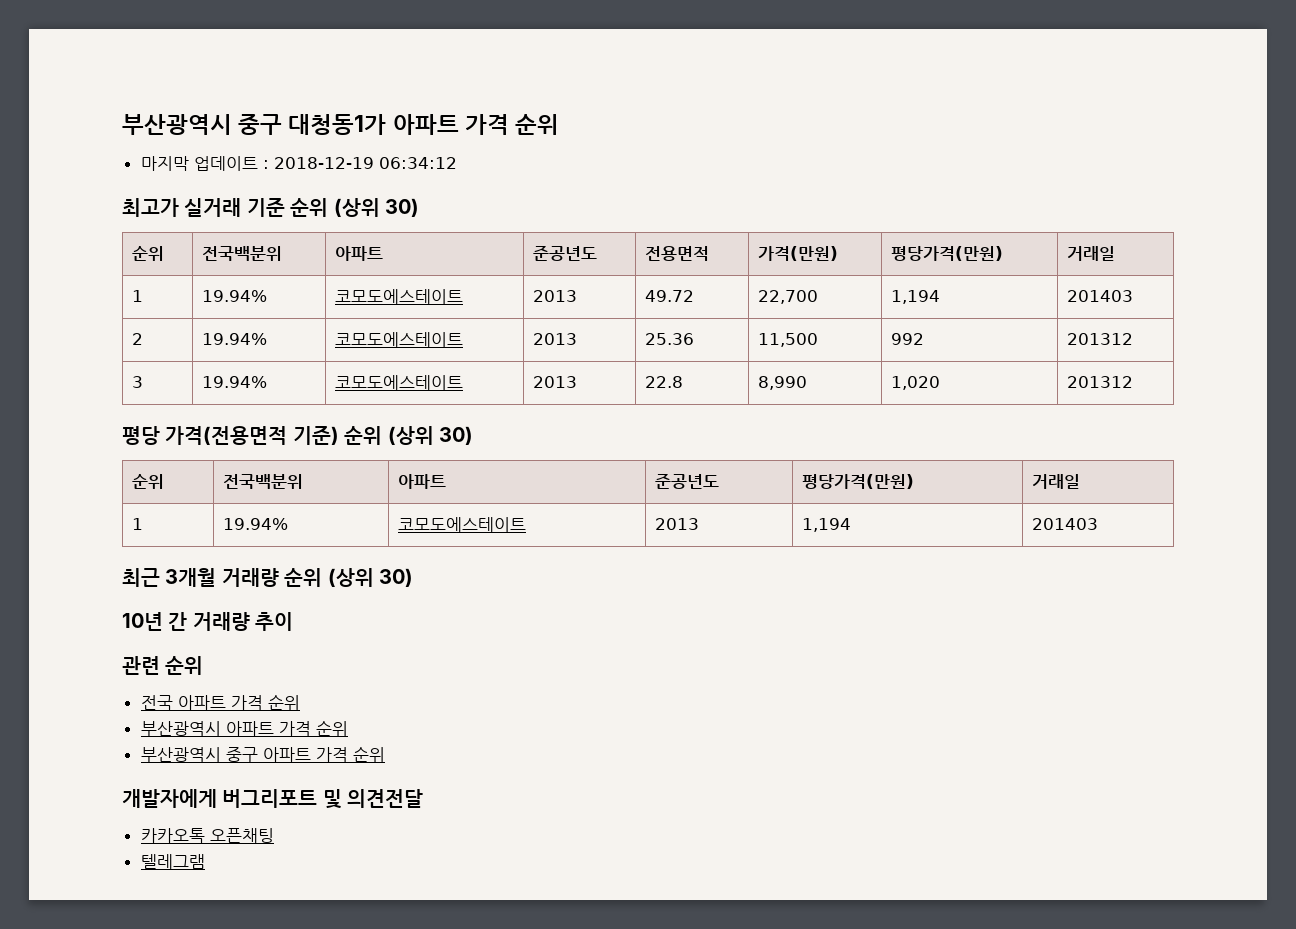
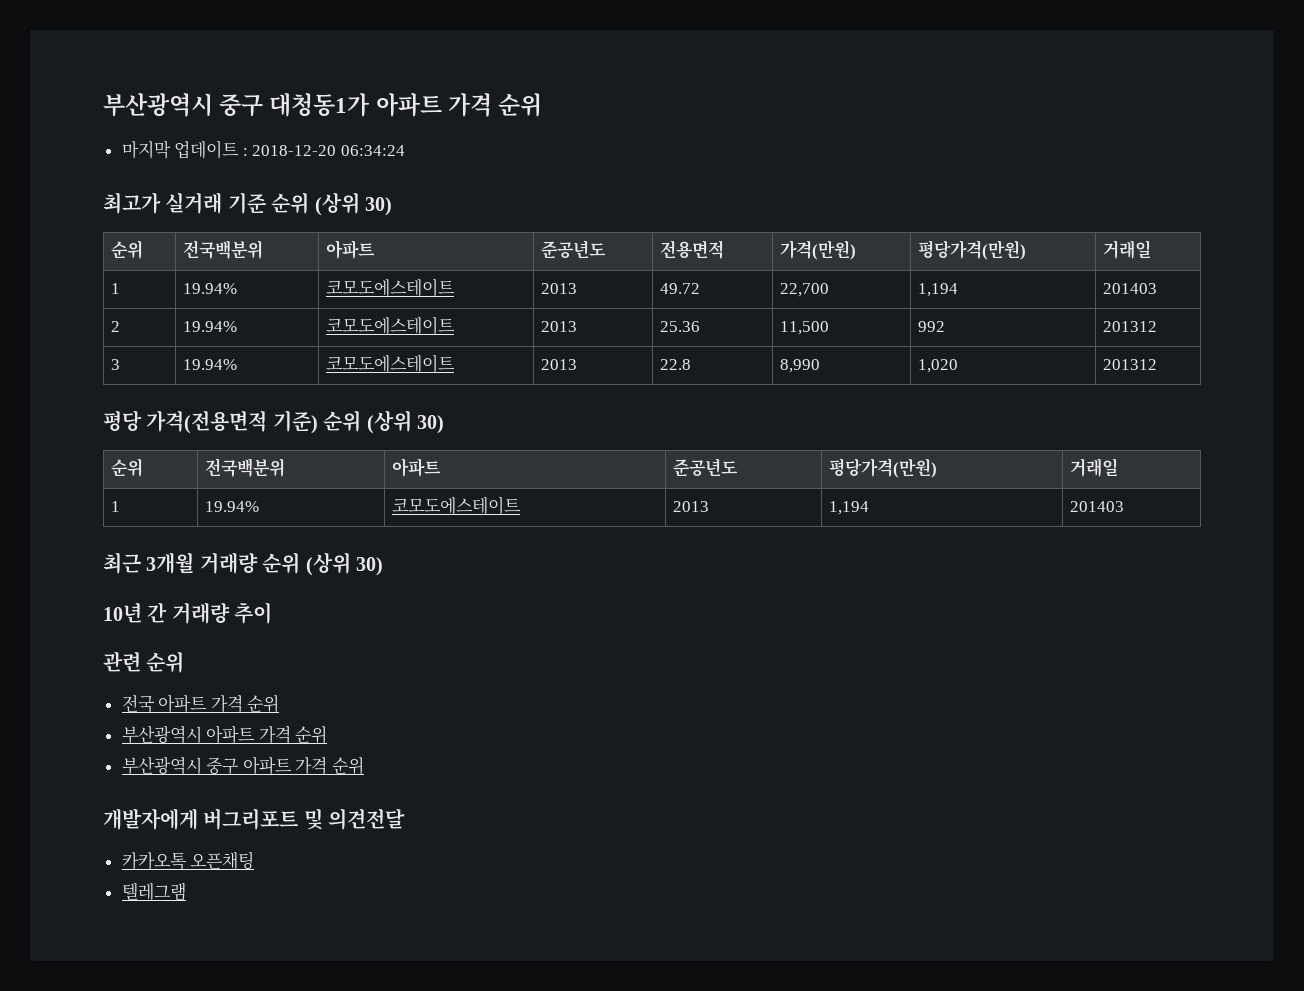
[273,157,457,169] 2018-12-19 06:34:12 -> [252,145,406,156] 2018-12-20 06:34:24

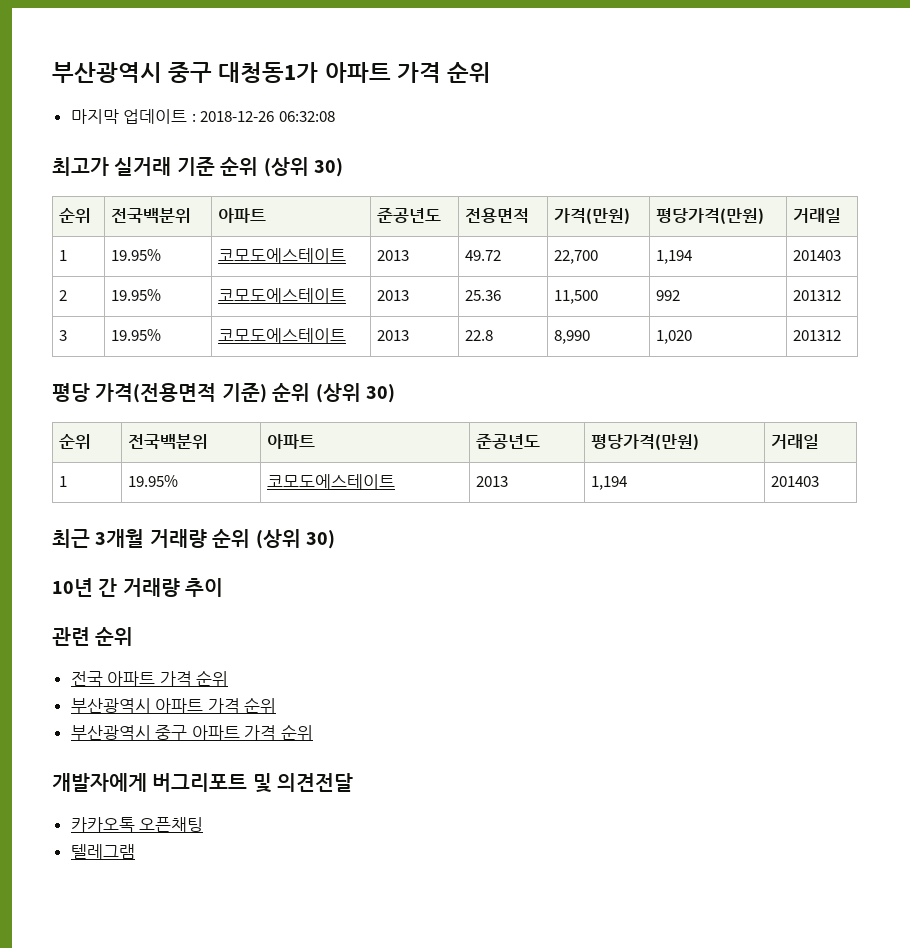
[252,145,406,156] 2018-12-20 06:34:24 -> [200,111,336,122] 2018-12-26 06:32:08
[182,283,237,294] 19.94% -> [111,249,162,261] 19.95%
[182,321,237,332] 19.94% -> [111,289,162,301] 19.95%
[182,359,237,370] 19.94% -> [111,329,162,341] 19.95%
[204,501,259,512] 19.94% -> [128,475,179,487] 19.95%

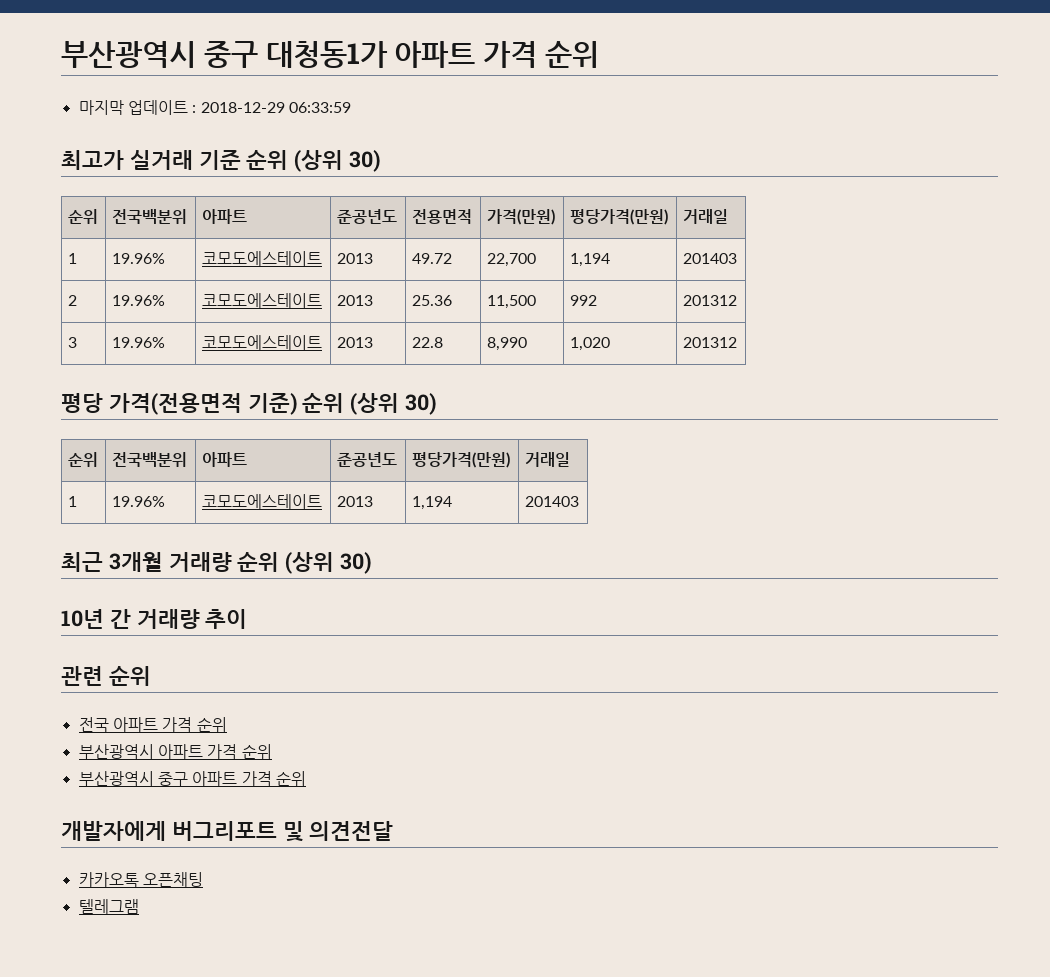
[200,111,336,122] 2018-12-26 06:32:08 -> [200,102,351,113] 2018-12-29 06:33:59
[111,249,162,261] 19.95% -> [111,253,165,264] 19.96%
[111,289,162,301] 19.95% -> [111,295,165,306] 19.96%
[111,329,162,341] 19.95% -> [111,337,165,348] 19.96%
[128,475,179,487] 19.95% -> [111,496,165,507] 19.96%

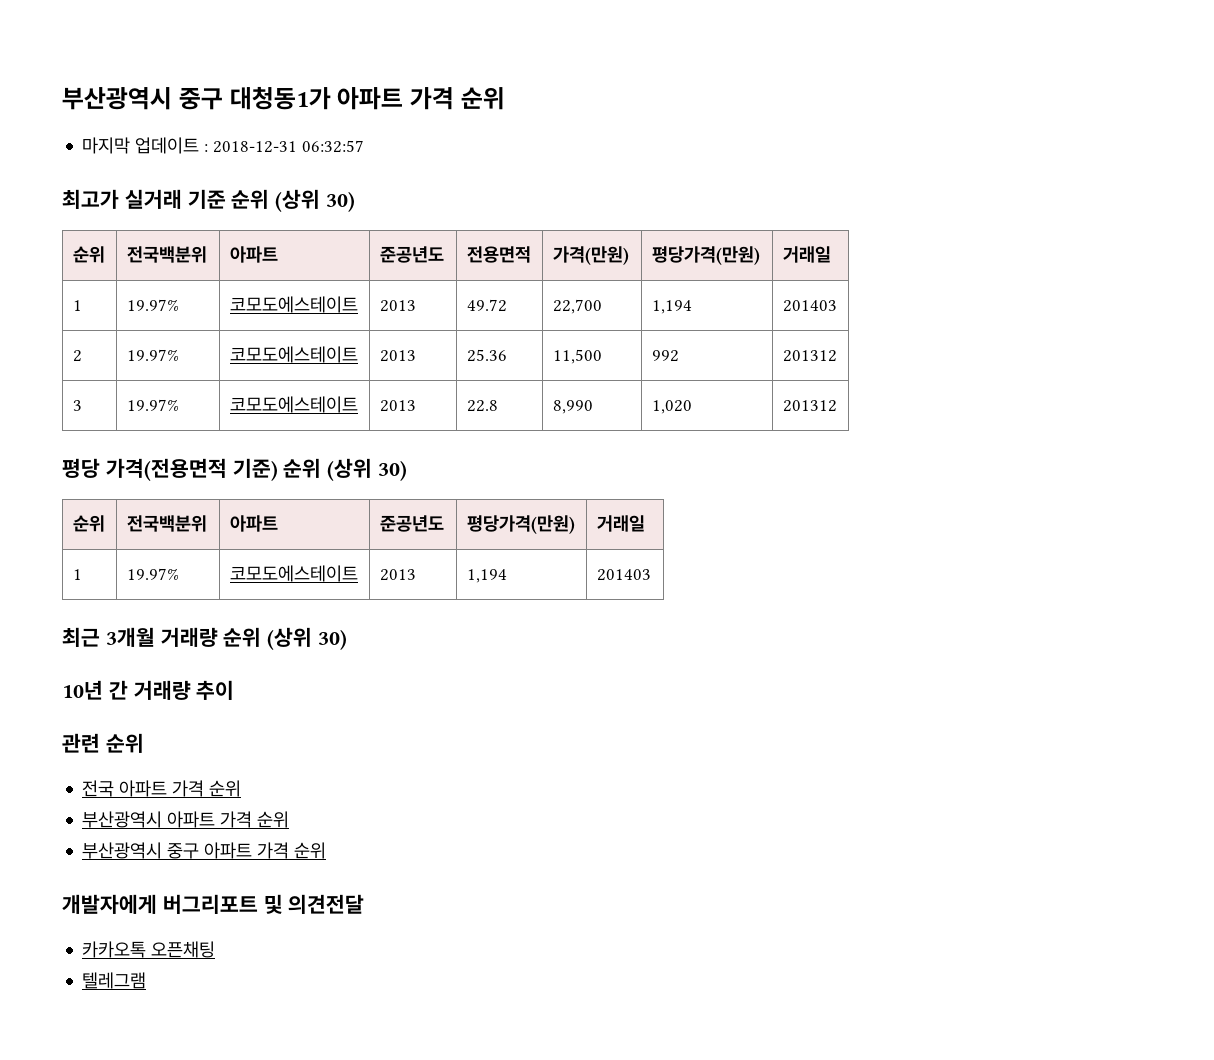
[200,102,351,113] 2018-12-29 06:33:59 -> [213,140,365,153] 2018-12-31 06:32:57
[111,253,165,264] 19.96% -> [126,299,179,311] 19.97%
[111,295,165,306] 19.96% -> [126,349,179,361] 19.97%
[111,337,165,348] 19.96% -> [126,399,179,411] 19.97%
[111,496,165,507] 19.96% -> [126,568,179,580] 19.97%

